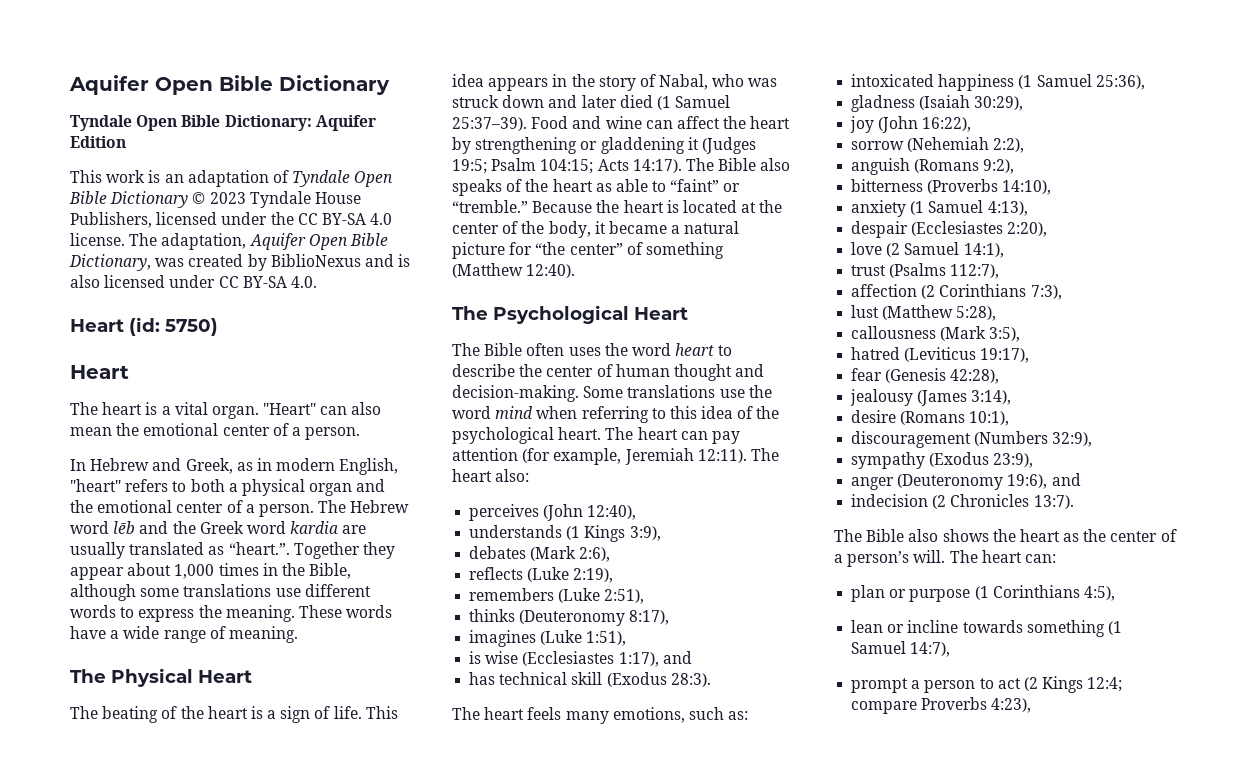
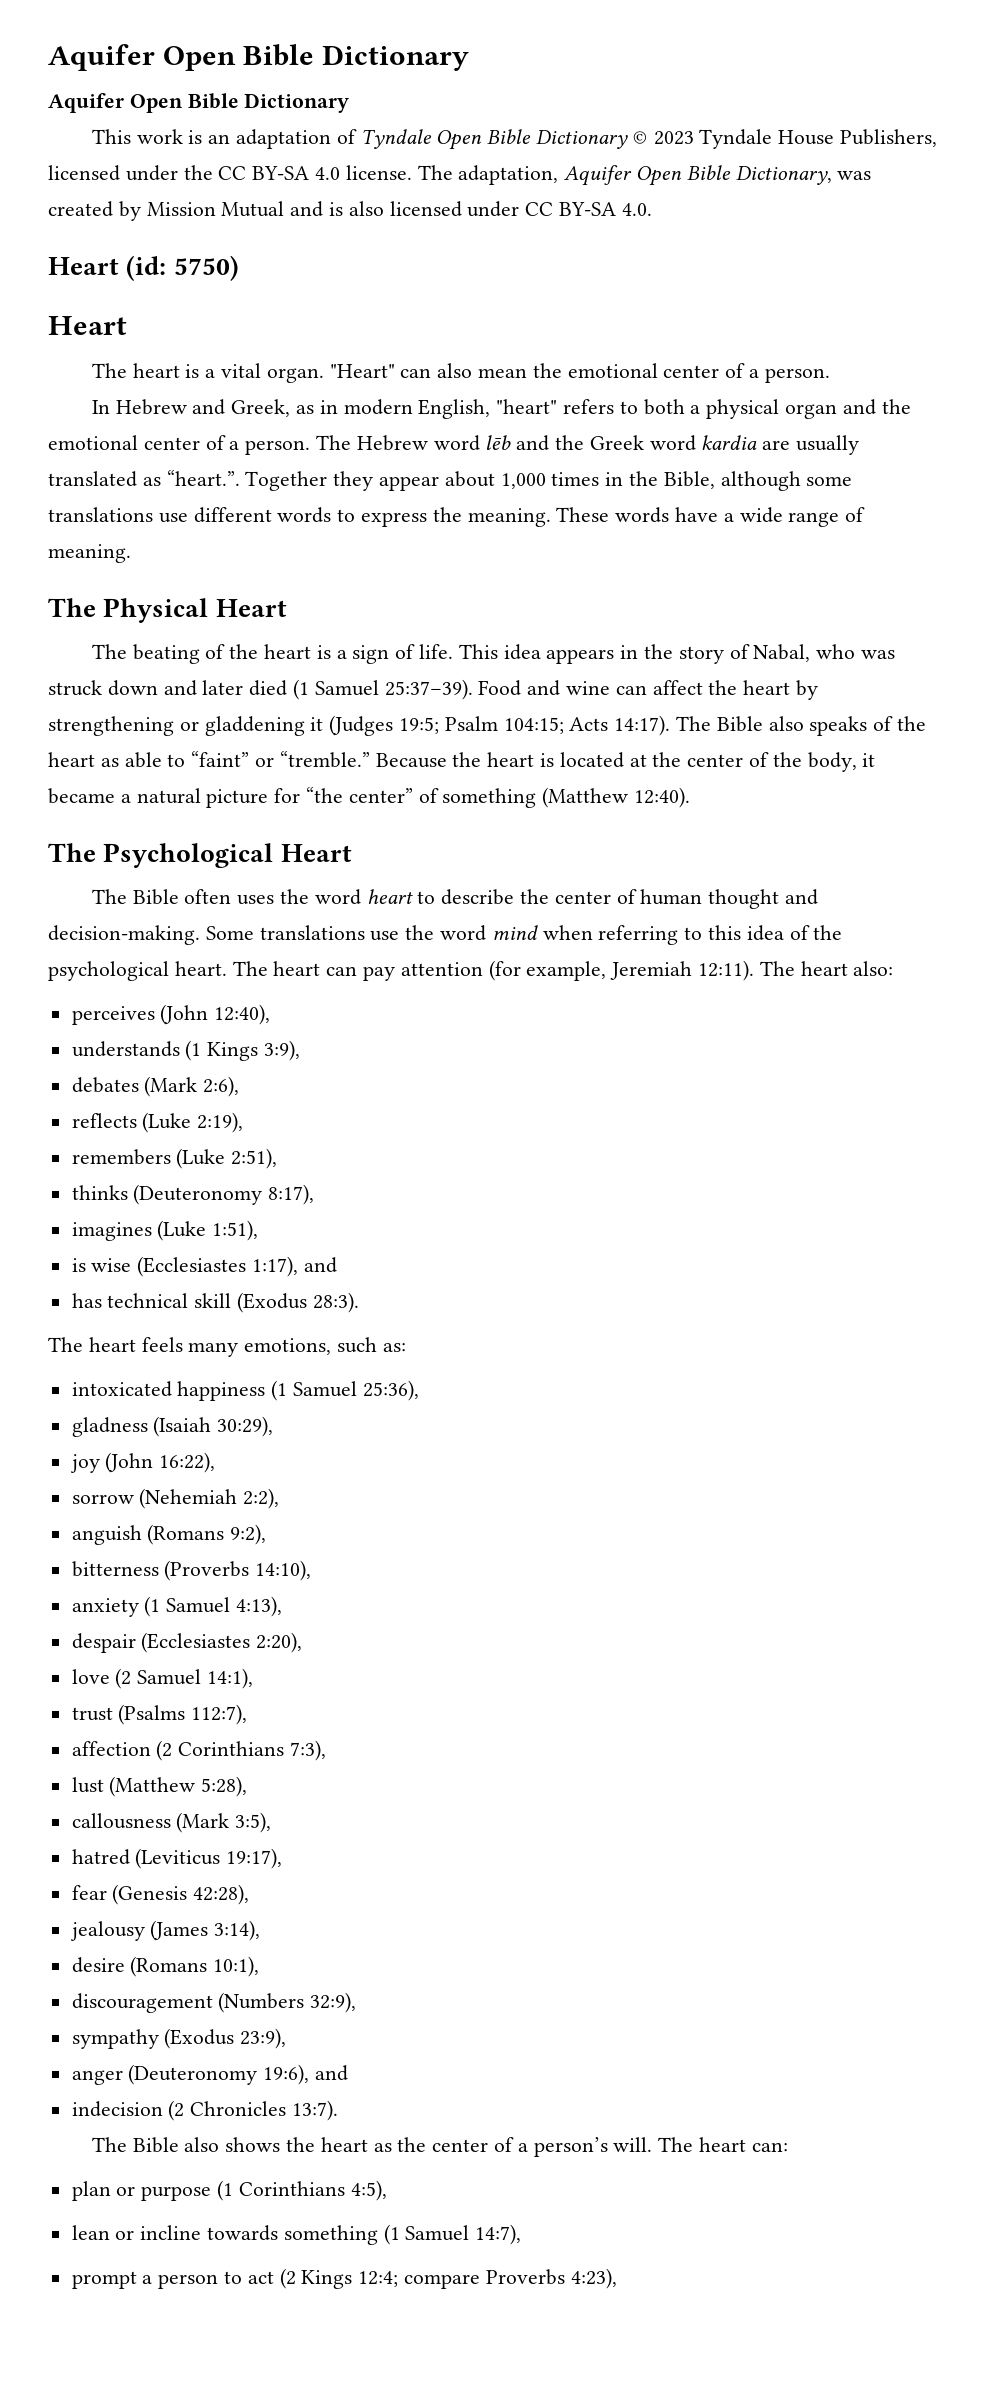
[69,75,390,95] [70,115,376,131] [70,136,126,148] Aquifer Open Bible Dictionary // Tyndale Open Bible Dictionary: Aquifer Edition -> [48,44,470,71] [48,93,350,113] Aquifer Open Bible Dictionary // Aquifer Open Bible Dictionary
[270,254,361,267] BiblioNexus -> [146,201,285,217] Mission Mutual

